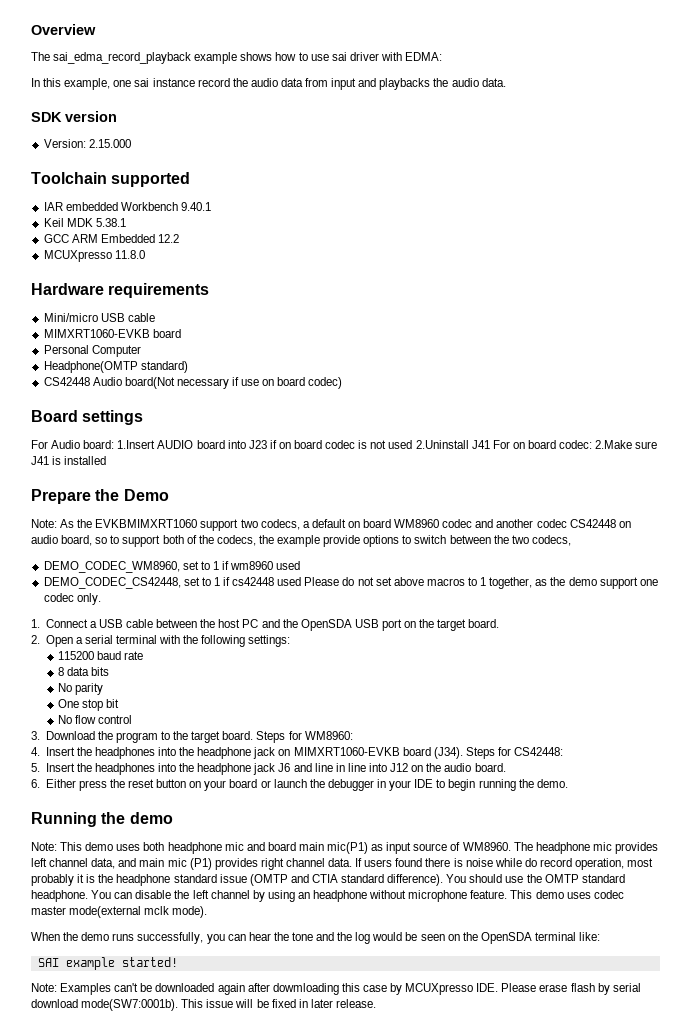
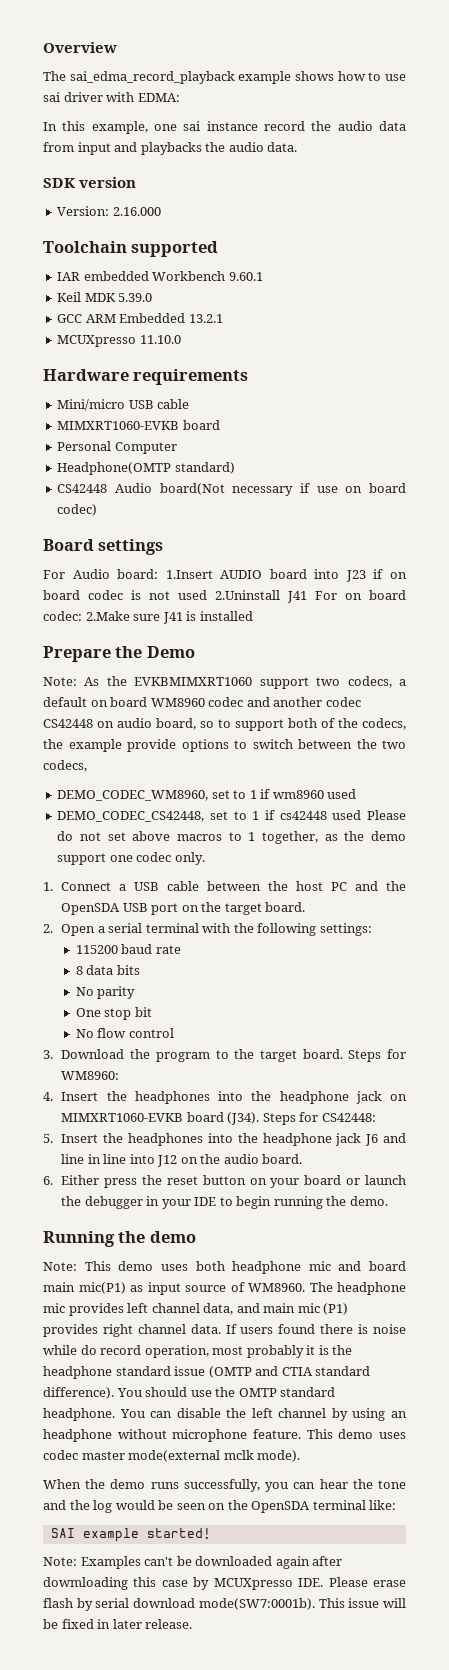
[88,139,131,148] 2.15.000 -> [112,207,161,216] 2.16.000
[180,202,211,211] 9.40.1 -> [228,272,263,281] 9.60.1
[95,218,126,227] 5.38.1 -> [118,293,153,302] 5.39.0
[157,234,179,243] [43,250,145,262] 12.2 // MCUXpresso 11.8.0 -> [188,314,223,323] [57,335,181,347] 13.2.1 // MCUXpresso 11.10.0

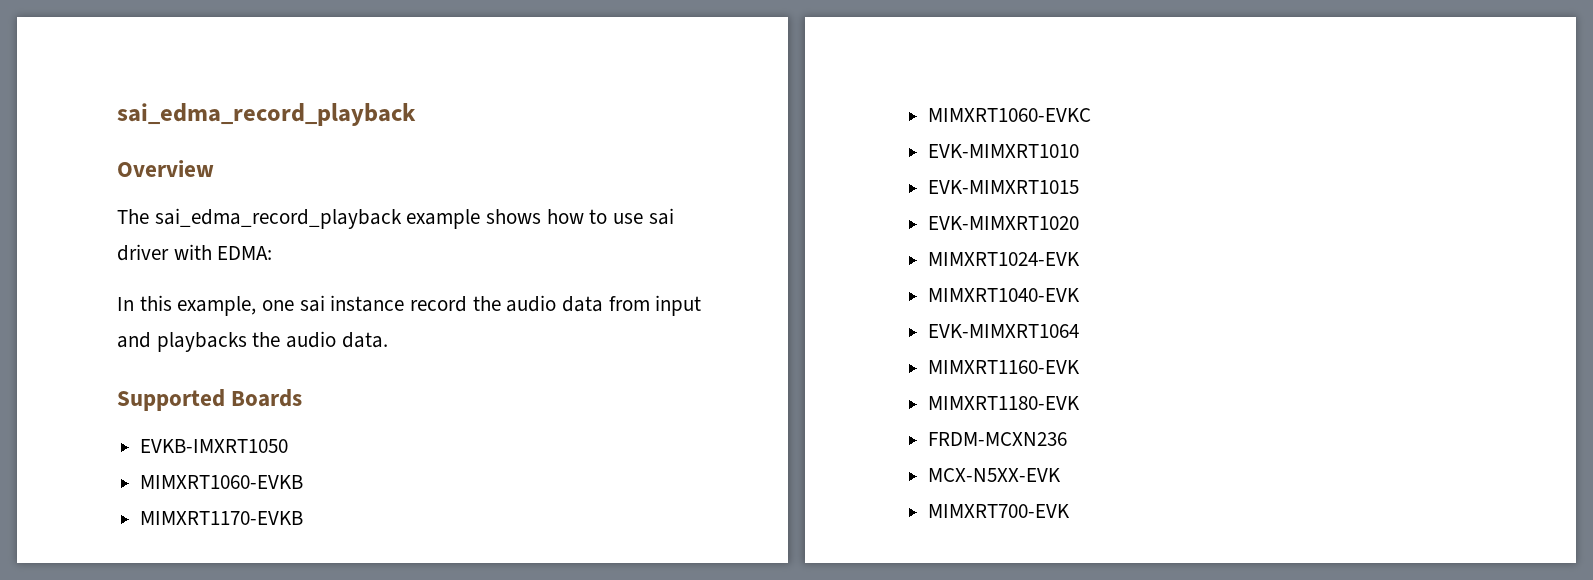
(43, 47) none -> [117,103,416,126] sai_edma_record_playback //
[43,177,137,188] [57,206,161,216] [43,241,219,257] [57,271,263,281] [57,292,153,302] [57,313,223,323] [57,335,181,347] [43,369,249,385] [57,399,190,411] [57,420,220,430] [57,441,177,454] [57,462,235,475] [57,483,406,496] [57,504,98,516] [43,539,164,555] [43,569,407,582] [43,590,406,603] [43,611,253,624] [43,646,195,662] [43,676,406,689] [43,697,361,707] [43,718,406,731] [43,739,406,752] [43,760,87,772] [57,789,357,801] [57,810,407,822] [57,831,406,844] [57,852,205,865] [43,881,406,891] [61,902,306,915] [43,923,372,936] [75,944,181,954] [75,965,140,975] [75,986,136,999] [75,1007,152,1020] [75,1028,174,1038] [43,1049,407,1062] [61,1071,120,1080] [43,1091,408,1104] [61,1112,376,1125] [43,1133,407,1146] [61,1154,303,1167] [43,1175,407,1188] [61,1196,388,1209] [43,1231,196,1247] [43,1261,406,1274] [43,1282,406,1295] [43,1303,349,1316] [43,1324,407,1337] [43,1345,353,1358] [43,1366,371,1379] [43,1387,336,1399] [43,1408,407,1421] [43,1429,407,1442] [43,1450,301,1462] [43,1479,407,1492] [43,1500,397,1513] [50,1528,211,1542] [43,1556,343,1569] [43,1577,406,1590] [43,1598,407,1611] [43,1619,193,1629] SDK version // Version: 2.16.000 // Toolchain supported // IAR embedded Workbench 9.60.1 // Keil MDK 5.39.0 // GCC ARM Embedded 13.2.1 // MCUXpresso 11.10.0 // Hardware requirements // Mini/micro USB cable // MIMXRT1060-EVKB board // Personal Computer // Headphone(OMTP standard) // CS42448 Audio board(Not necessary if use on board codec) // Board settings // For Audio board: 1.Insert AUDIO board into J23 if on board codec is not used 2.Uninstall J41 For on board codec: 2.Make sure J41 is installed // Prepare the Demo // Note: As the EVKBMIMXRT1060 support two codecs, a default on board WM8960 codec and another codec CS42448 on audio board, so to support both of the codecs, the example provide options to switch between the two codecs, // DEMO_CODEC_WM8960, set to 1 if wm8960 used // DEMO_CODEC_CS42448, set to 1 if cs42448 used Please do not set above macros to 1 together, as the demo support one codec only. // 1. Connect a USB cable between the host PC and the OpenSDA USB port on the target board. // 2. Open a serial terminal with the following settings: // 115200 baud rate // 8 data bits // No parity // One stop bit // No flow control // 3. Download the program to the target board. Steps for WM8960: // 4. Insert the headphones into the headphone jack on MIMXRT1060-EVKB board (J34). Steps for CS42448: // 5. Insert the headphones into the headphone jack J6 and line in line into J12 on the audio board. // 6. Either press the reset button on your board or launch the debugger in your IDE to begin running the demo. // Running the demo // Note: This demo uses both headphone mic and board main mic(P1) as input source of WM8960. The headphone mic provides left channel data, and main mic (P1) provides right channel data. If users found there is noise while do record operation, most probably it is the headphone standard issue (OMTP and CTIA standard difference). You should use the OMTP standard headphone. You can disable the left channel by using an headphone without microphone feature. This demo uses codec master mode(external mclk mode). // When the demo runs successfully, you can hear the tone and the log would be seen on the OpenSDA terminal like: // SAI example started! // Note: Examples can't be downloaded again after dowmloading this case by MCUXpresso IDE. Please erase flash by serial download mode(SW7:0001b). This issue will be fixed in later release. -> [117,389,303,411] [140,439,289,453] [140,475,304,489] [140,511,304,525] [928,108,1092,122] [928,144,1080,158] [928,180,1080,194] [928,216,1080,230] [928,252,1081,266] [928,288,1081,302] [928,324,1080,338] [928,360,1081,374] [928,396,1081,410] [928,432,1068,446] [928,468,1062,482] [928,504,1071,518] Supported Boards // EVKB-IMXRT1050 // MIMXRT1060-EVKB // MIMXRT1170-EVKB // MIMXRT1060-EVKC // EVK-MIMXRT1010 // EVK-MIMXRT1015 // EVK-MIMXRT1020 // MIMXRT1024-EVK // MIMXRT1040-EVK // EVK-MIMXRT1064 // MIMXRT1160-EVK // MIMXRT1180-EVK // FRDM-MCXN236 // MCX-N5XX-EVK // MIMXRT700-EVK

